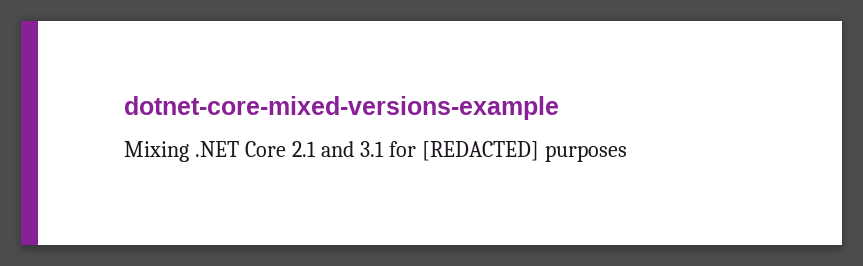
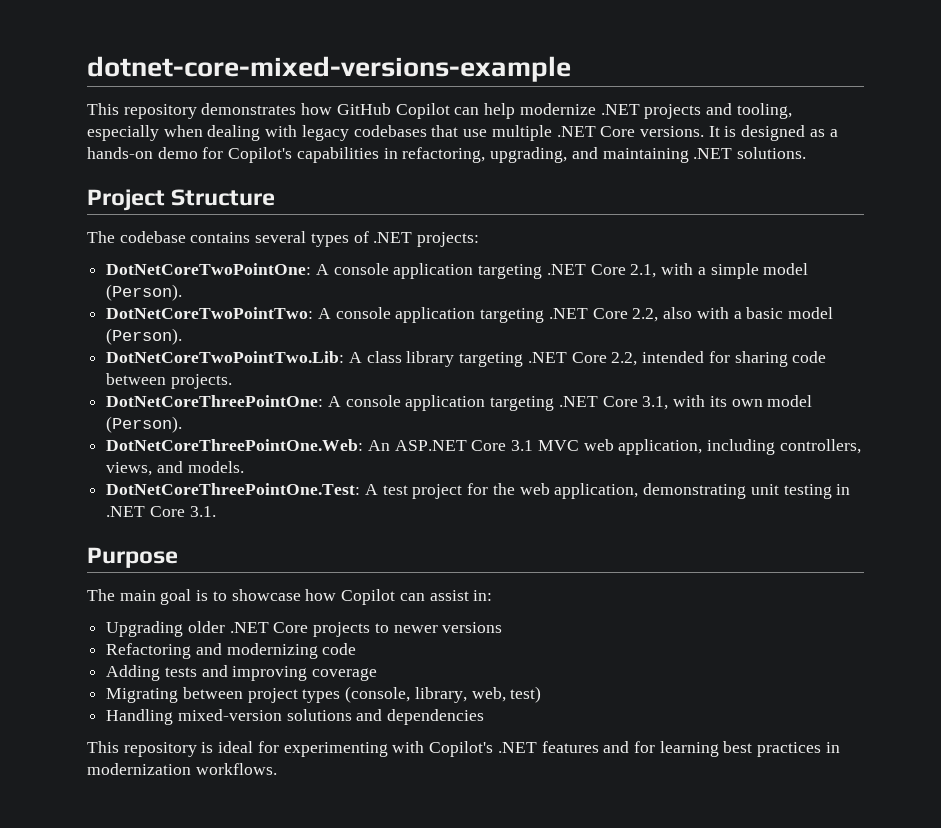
[124,141,627,162] Mixing .NET Core 2.1 and 3.1 for [REDACTED] purposes -> [87,103,792,119] [87,125,838,141] [87,147,806,163] [87,189,276,211] [87,231,480,247] [106,263,809,279] [106,284,183,301] [106,307,833,323] [106,328,183,345] [106,351,827,367] [106,373,232,389] [106,395,813,411] [106,416,183,433] [106,439,861,455] [106,461,244,476] [106,483,851,499] [106,506,216,517] [87,547,178,568] [87,589,493,605] [106,621,503,637] [106,643,357,659] [106,665,378,681] [106,686,542,703] [106,709,485,725] [87,741,840,757] [87,763,277,775] This repository demonstrates how GitHub Copilot can help modernize .NET projects and tooling, especially when dealing with legacy codebases that use multiple .NET Core versions. It is designed as a hands-on demo for Copilot's capabilities in refactoring, upgrading, and maintaining .NET solutions. // Project Structure // The codebase contains several types of .NET projects: // DotNetCoreTwoPointOne: A console application targeting .NET Core 2.1, with a simple model (Person). // DotNetCoreTwoPointTwo: A console application targeting .NET Core 2.2, also with a basic model (Person). // DotNetCoreTwoPointTwo.Lib: A class library targeting .NET Core 2.2, intended for sharing code between projects. // DotNetCoreThreePointOne: A console application targeting .NET Core 3.1, with its own model (Person). // DotNetCoreThreePointOne.Web: An ASP.NET Core 3.1 MVC web application, including controllers, views, and models. // DotNetCoreThreePointOne.Test: A test project for the web application, demonstrating unit testing in .NET Core 3.1. // Purpose // The main goal is to showcase how Copilot can assist in: // Upgrading older .NET Core projects to newer versions // Refactoring and modernizing code // Adding tests and improving coverage // Migrating between project types (console, library, web, test) // Handling mixed-version solutions and dependencies // This repository is ideal for experimenting with Copilot's .NET features and for learning best practices in modernization workflows.

